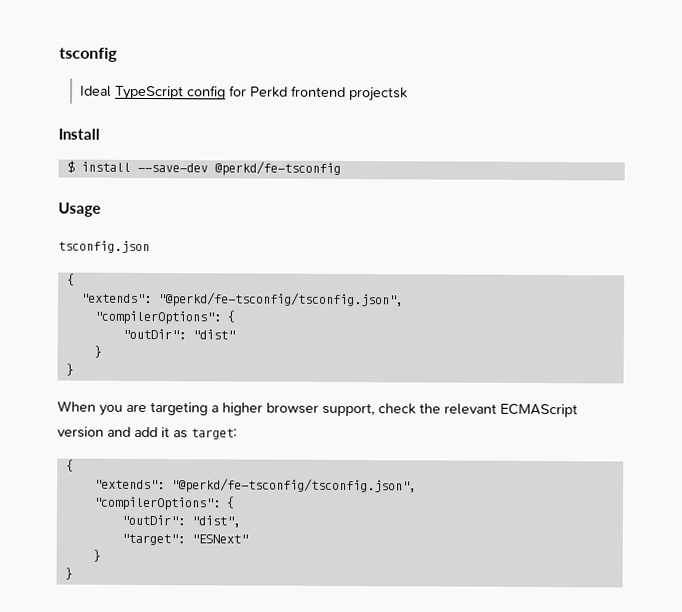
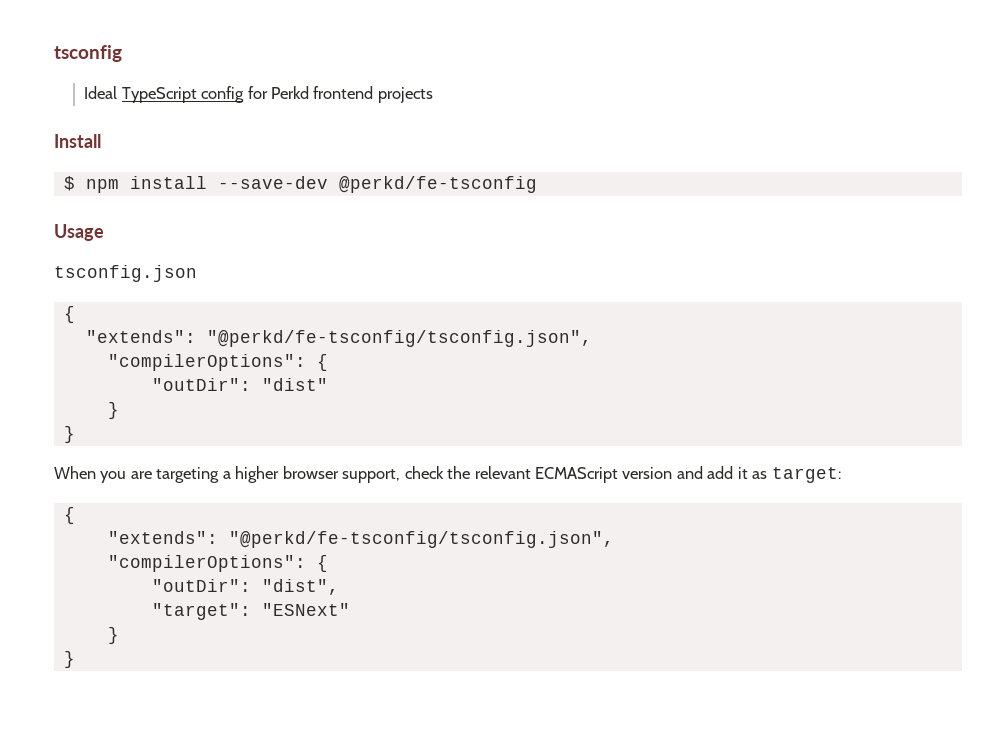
[349,87,409,102] projectsk -> [377,87,433,103] projects
(75, 166) none -> [85,179,119,193] npm

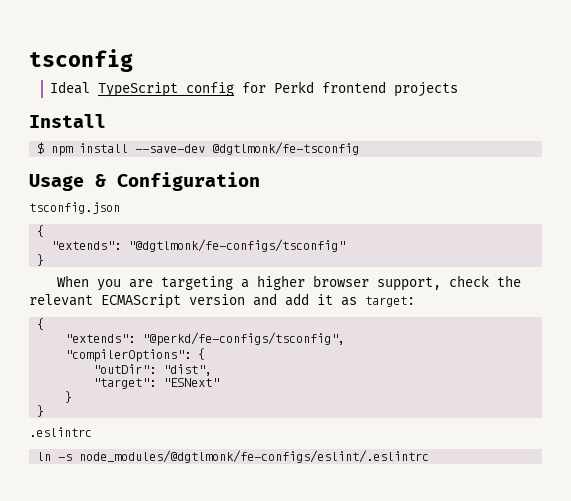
[338,176,537,193] @perkd/fe-tsconfig -> [212,142,360,155] @dgtlmonk/fe-tsconfig
(104, 232) none -> [95,172,260,191] & Configuration
[206,330,592,347] [107,354,328,371] [151,378,328,391] [107,402,119,419] "@perkd/fe-tsconfig/tsconfig.json", // "compilerOptions": { // "outDir": "dist" // } -> [128,239,346,252] "@dgtlmonk/fe-configs/tsconfig"
[228,531,614,548] "@perkd/fe-tsconfig/tsconfig.json", -> [142,332,346,346] "@perkd/fe-configs/tsconfig",
(75, 659) none -> [29,427,92,437] [37,450,430,463] // .eslintrc // ln -s node_modules/@dgtlmonk/fe-configs/eslint/.eslintrc

